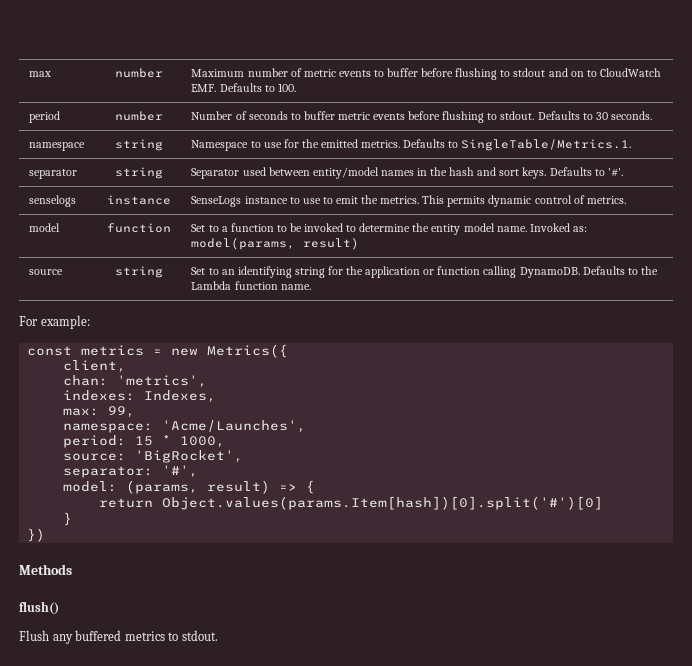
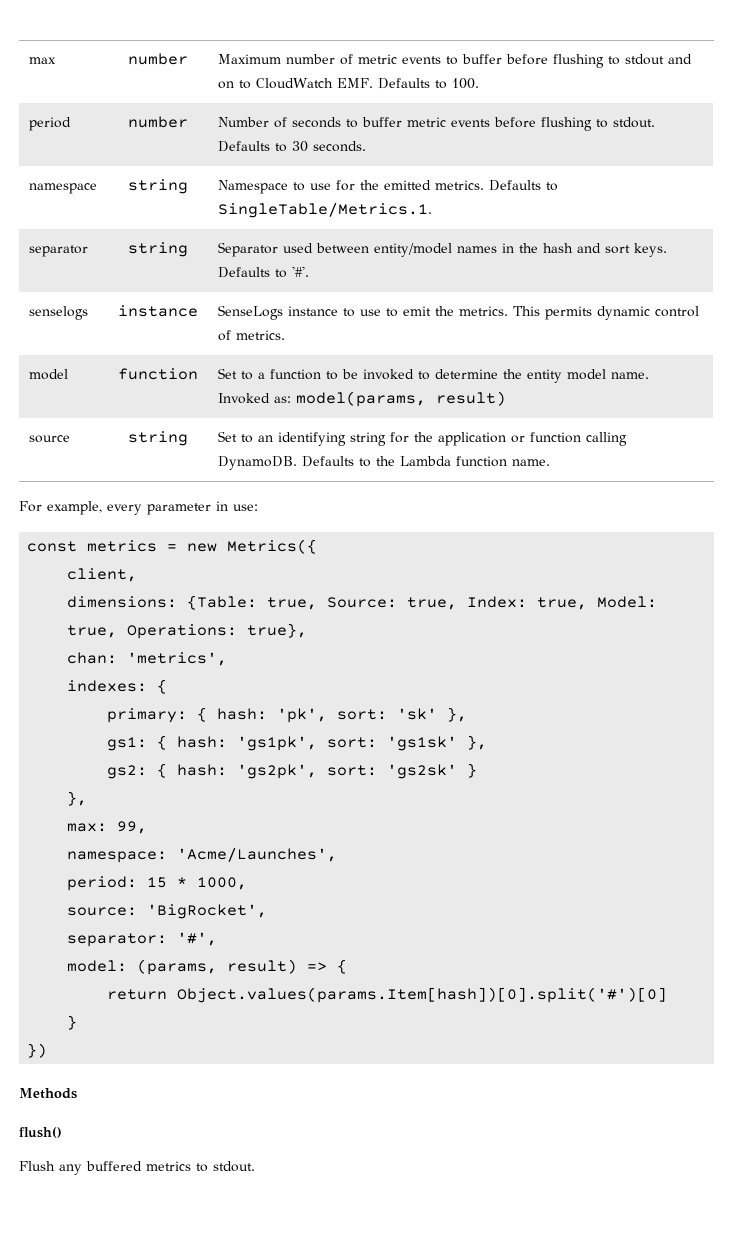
[40,315,90,329] example: -> [47,501,258,515] example, every parameter in use:
[62,375,207,388] [62,390,216,403] chan: 'metrics', // indexes: Indexes, -> [67,595,658,610] [67,623,308,639] [67,652,228,666] [67,679,168,694] [107,707,468,723] [107,735,488,751] [107,763,478,779] [67,791,88,806] dimensions: {Table: true, Source: true, Index: true, Model: true, Operations: true}, // chan: 'metrics', // indexes: { // primary: { hash: 'pk', sort: 'sk' }, // gs1: { hash: 'gs1pk', sort: 'gs1sk' }, // gs2: { hash: 'gs2pk', sort: 'gs2sk' } // },

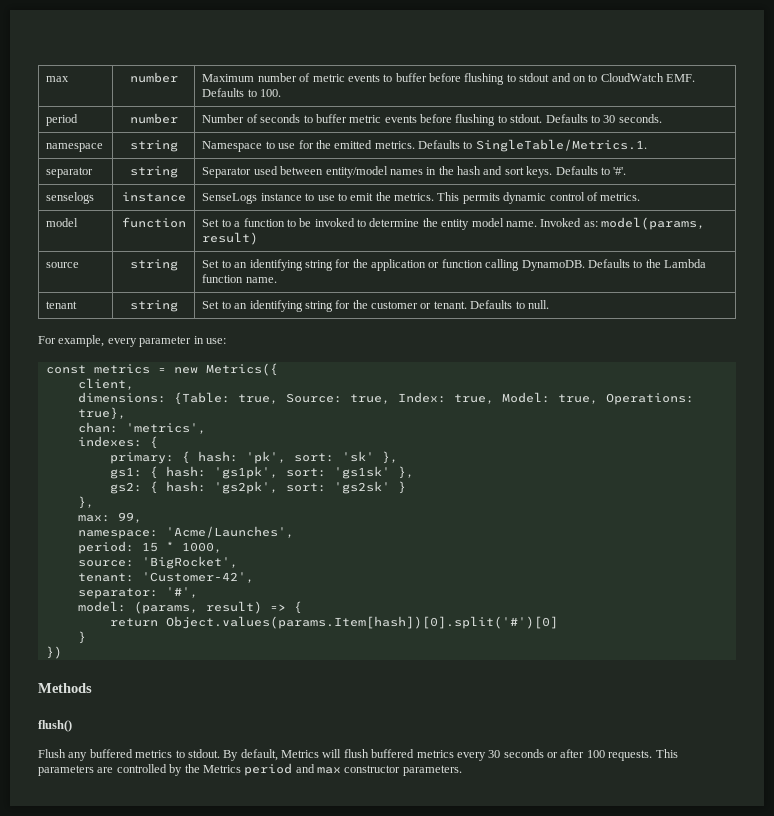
(550, 462) none -> [46,301,78,309] [129,300,178,312] [202,300,549,312] // tenant | string | Set to an identifying string for the customer or tenant. Defaults to null.
(268, 911) none -> [77,572,254,583] // tenant: 'Customer-42',
(255, 1166) none -> [223,749,678,761] [38,763,462,776] By default, Metrics will flush buffered metrics every 30 seconds or after 100 requests. This parameters are controlled by the Metrics period and max constructor parameters.

